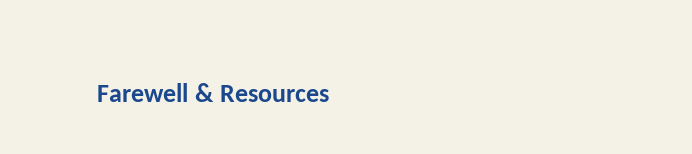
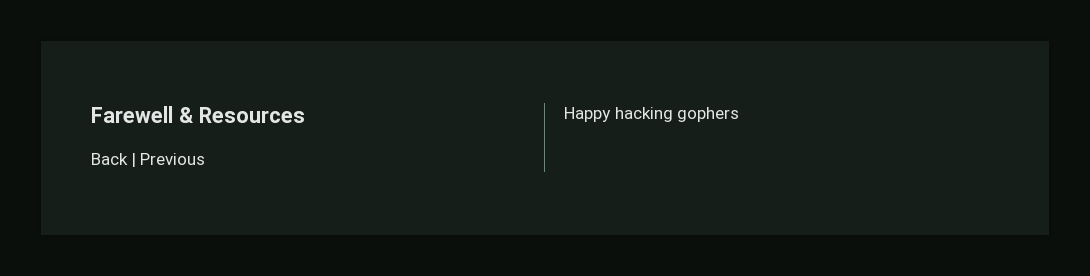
(330, 93) none -> [91,153,206,167] [564,107,740,122] // Back | Previous // Happy hacking gophers

